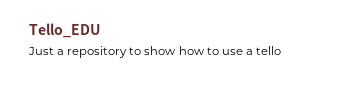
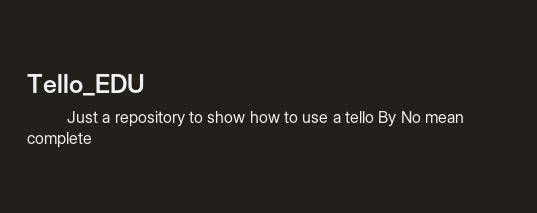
(281, 50) none -> [378,111,464,127] [27,132,92,148] By No mean complete

